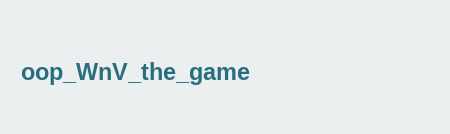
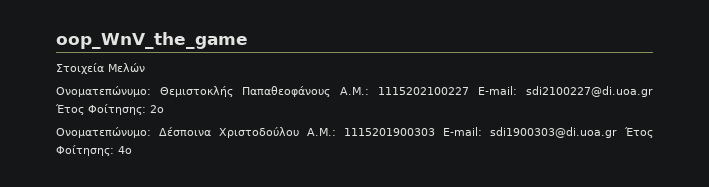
(250, 73) none -> [56,63,145,74] [56,86,654,97] [55,104,164,115] [56,127,653,138] [56,145,132,156] // Στοιχεία Μελών // Ονοματεπώνυμο: Θεμιστοκλής Παπαθεοφάνους Α.Μ.: 1115202100227 E-mail: sdi2100227@di.uoa.gr Έτος Φοίτησης: 2ο // Ονοματεπώνυμο: Δέσποινα Χριστοδούλου Α.Μ.: 1115201900303 E-mail: sdi1900303@di.uoa.gr Έτος Φοίτησης: 4ο

